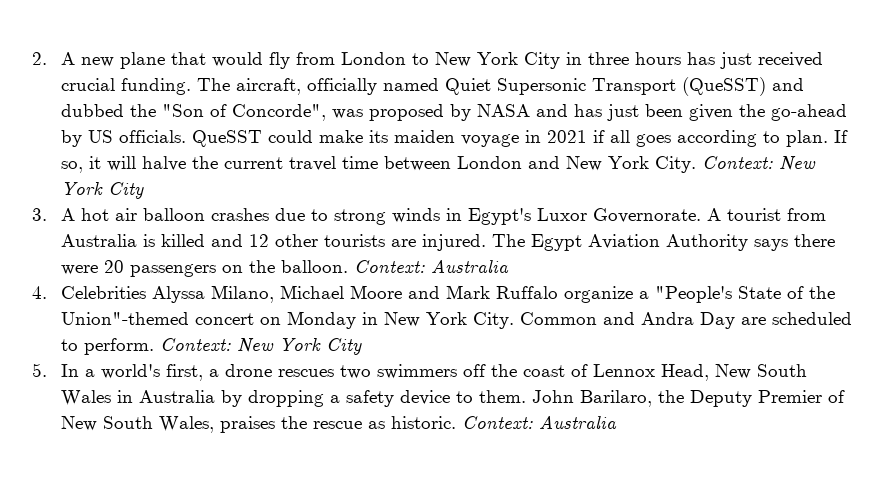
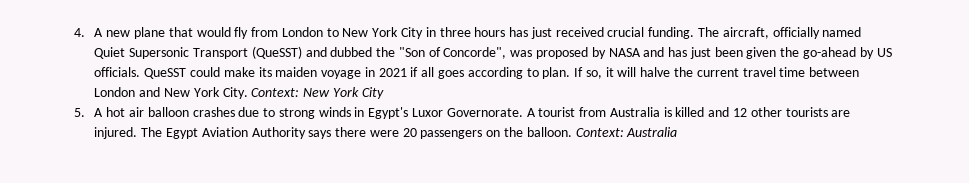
[32,52,47,65] 2. -> [74,28,85,37] 4.
[32,208,47,221] 3. -> [74,108,85,117] 5.
[32,285,835,303] [60,311,852,329] [60,338,362,355] [32,363,807,381] [60,390,845,407] [60,415,617,433] // 4. Celebrities Alyssa Milano, Michael Moore and Mark Ruffalo organize a "People's State of the Union"-themed concert on Monday in New York City. Common and Andra Day are scheduled to perform. Context: New York City // 5. In a world's first, a drone rescues two swimmers off the coast of Lennox Head, New South Wales in Australia by dropping a safety device to them. John Barilaro, the Deputy Premier of New South Wales, praises the rescue as historic. Context: Australia -> (678, 132) none

